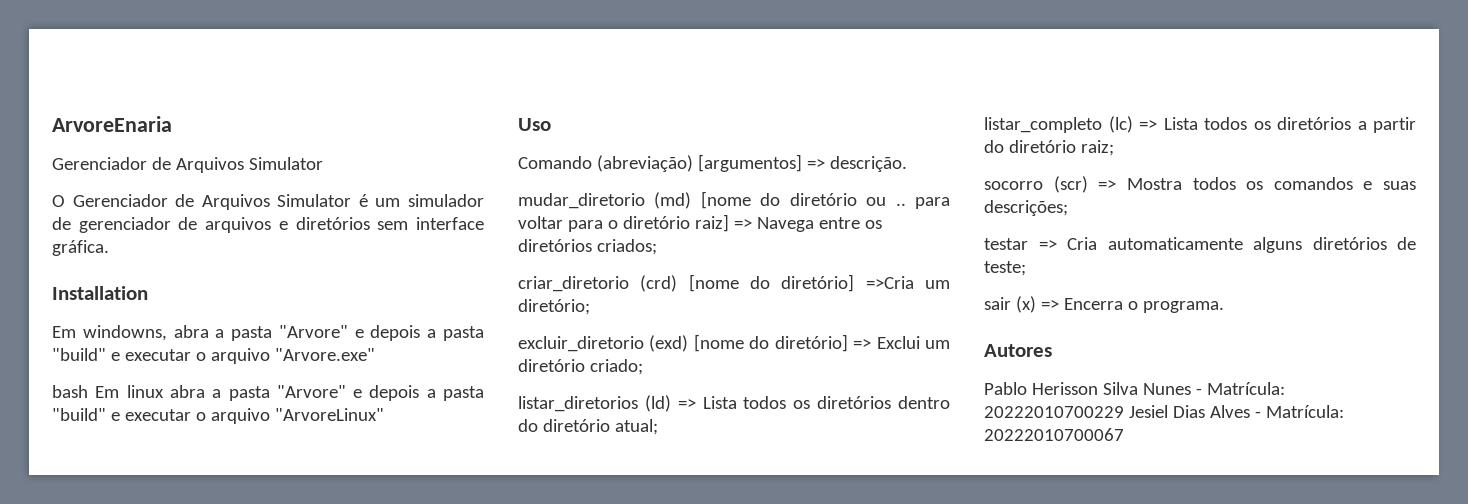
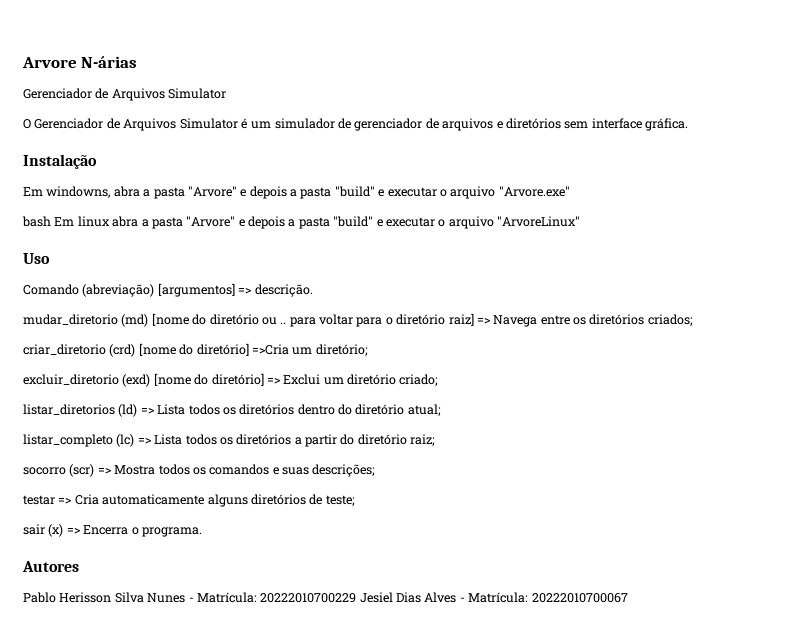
[52,116,172,132] ArvoreEnaria -> [22,56,138,68] Arvore N-árias
[52,286,148,300] Installation -> [23,154,97,169] Instalação

